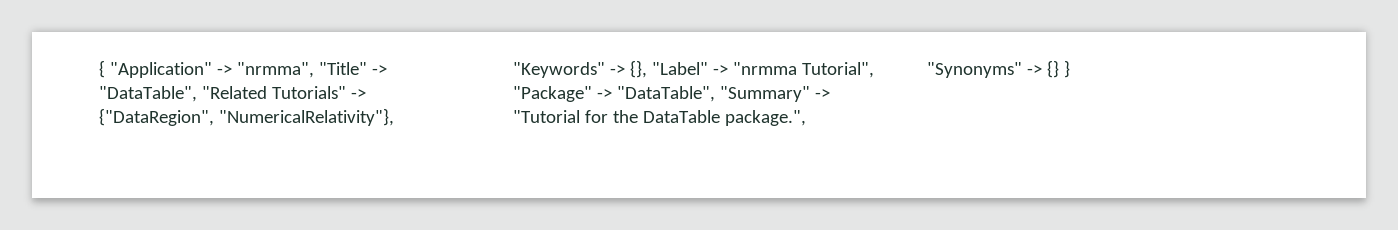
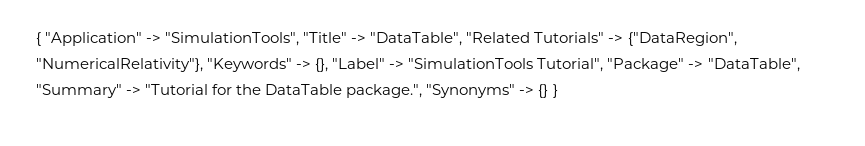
[236,62,314,78] "nrmma", -> [165,32,300,46] "SimulationTools",
[732,62,797,75] "nrmma -> [408,58,534,69] "SimulationTools

